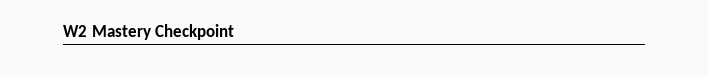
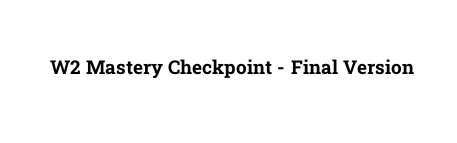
(235, 32) none -> [277,59,414,75] - Final Version

